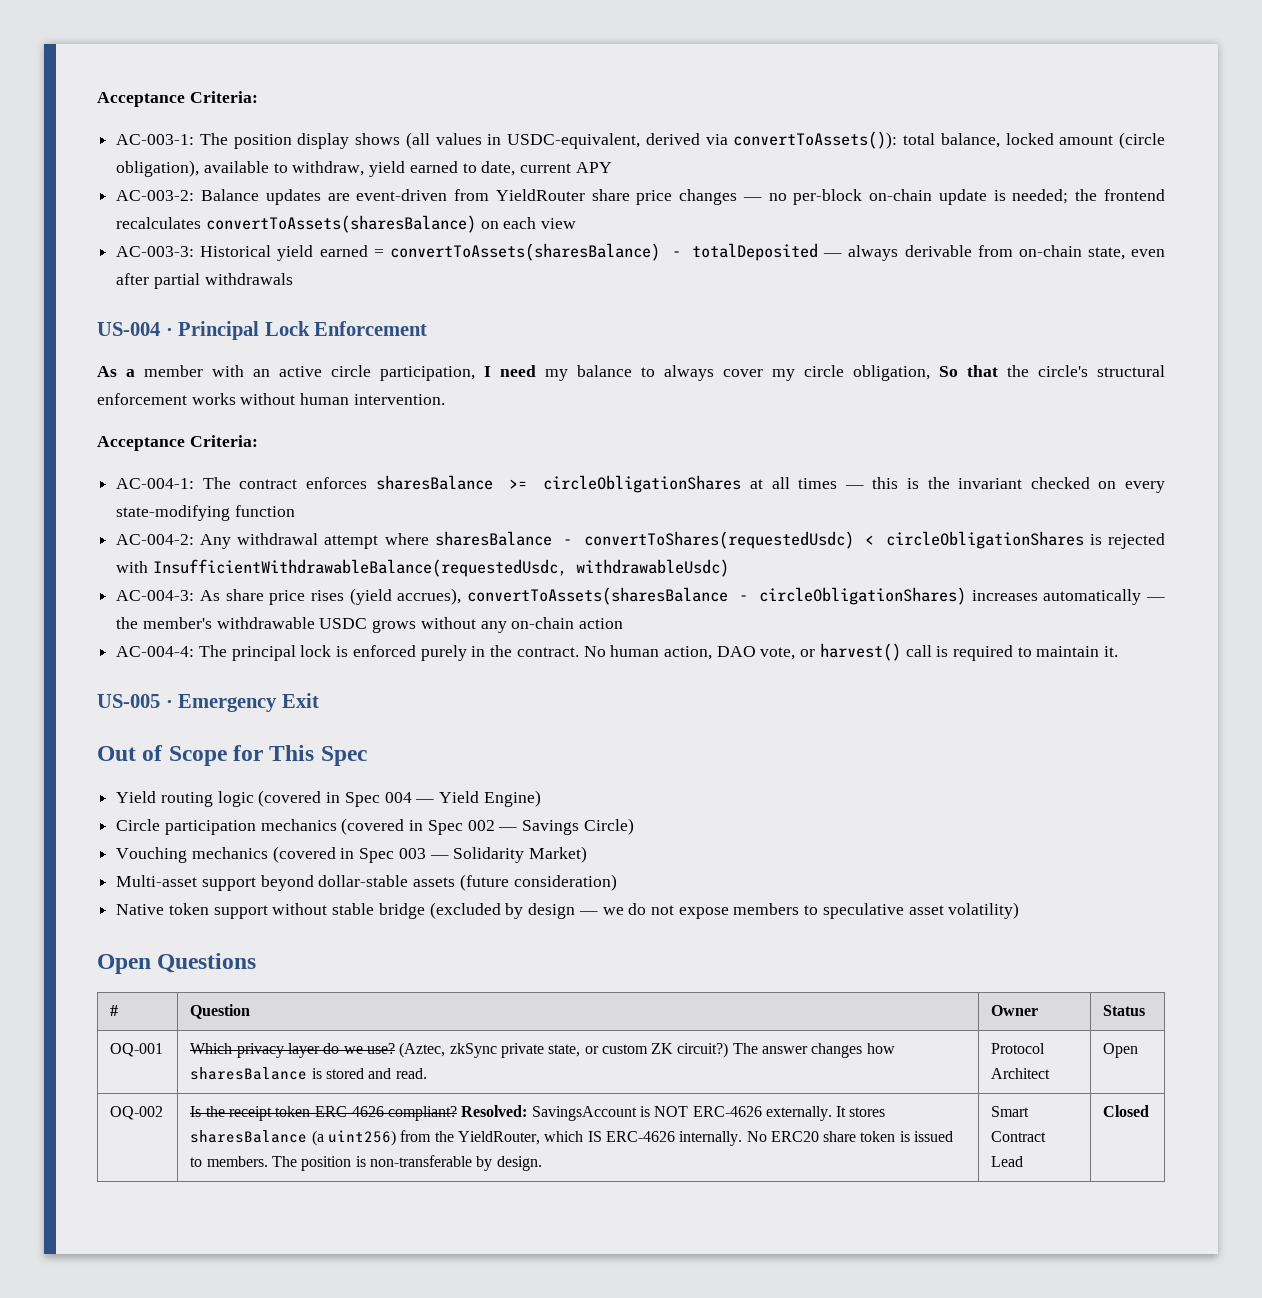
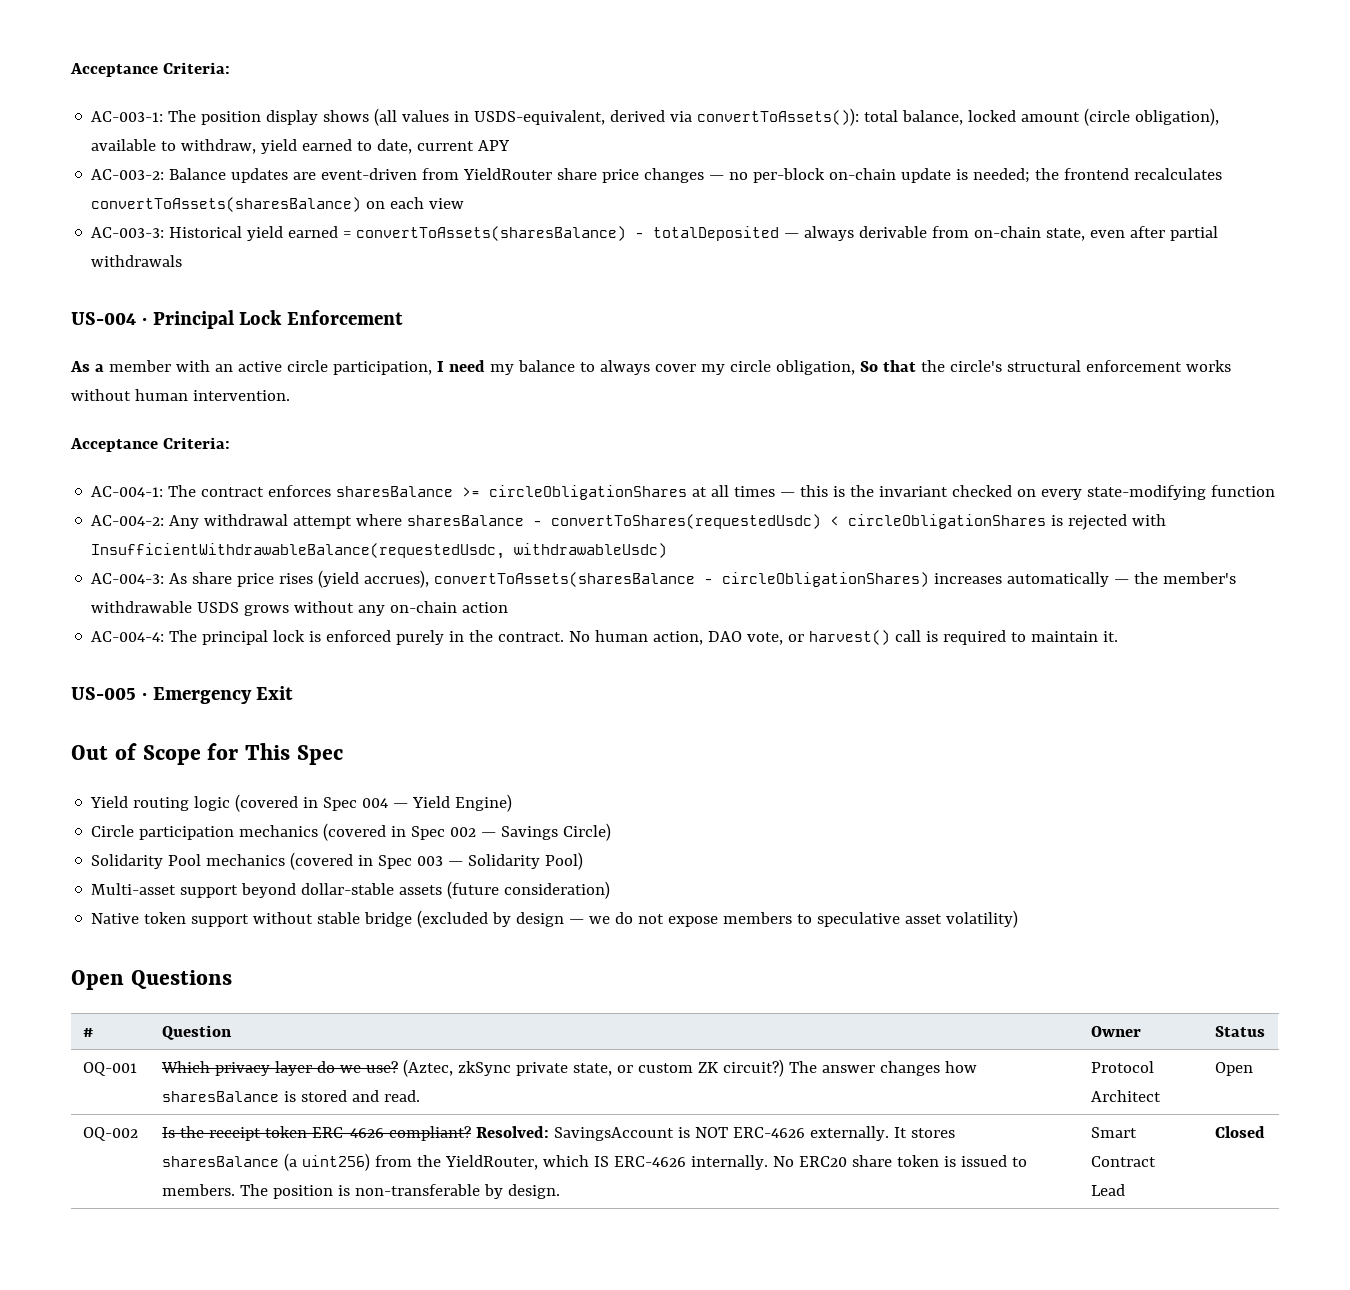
[507,133,641,149] USDC-equivalent, -> [474,110,606,125] USDS-equivalent,
[319,618,368,629] USDC -> [197,602,240,613] USDS
[116,847,188,863] Vouching -> [91,854,202,869] Solidarity Pool
[529,846,588,863] Market) -> [545,852,584,870] Pool)

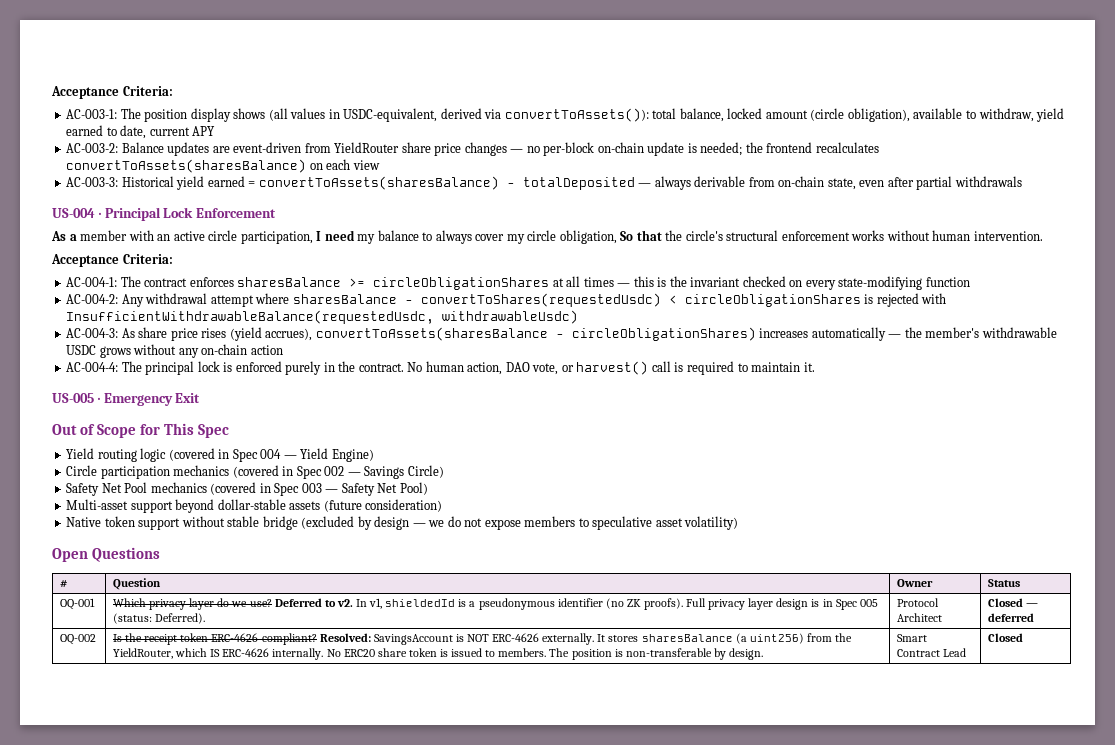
[474,110,606,125] USDS-equivalent, -> [343,108,438,122] USDC-equivalent,
[197,602,240,613] USDS -> [66,345,97,355] USDC
[91,854,164,869] Solidarity -> [66,483,122,496] Safety Net
[468,854,541,869] Solidarity -> [341,483,398,496] Safety Net
[402,1059,977,1077] [161,1090,420,1102] (Aztec, zkSync private state, or custom ZK circuit?) The answer changes how sharesBalance is stored and read. -> [274,598,878,610] [113,613,206,624] Deferred to v2. In v1, shieldedId is a pseudonymous identifier (no ZK proofs). Full privacy layer design is in Spec 005 (status: Deferred).
[1214,1062,1253,1076] Open -> [988,598,1039,607] [988,613,1035,622] Closed — deferred

